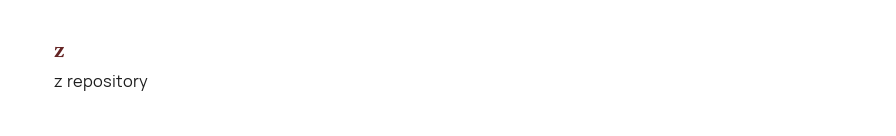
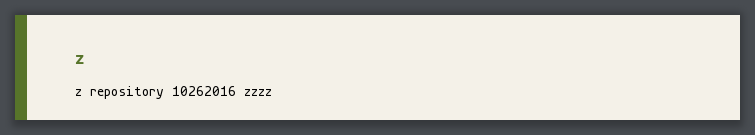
(149, 83) none -> [172,86,272,96] 10262016 zzzz

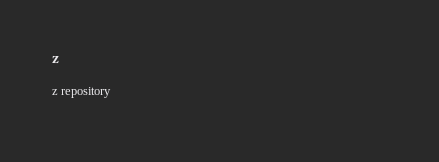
[172,86,272,96] 10262016 zzzz -> (112, 92) none

